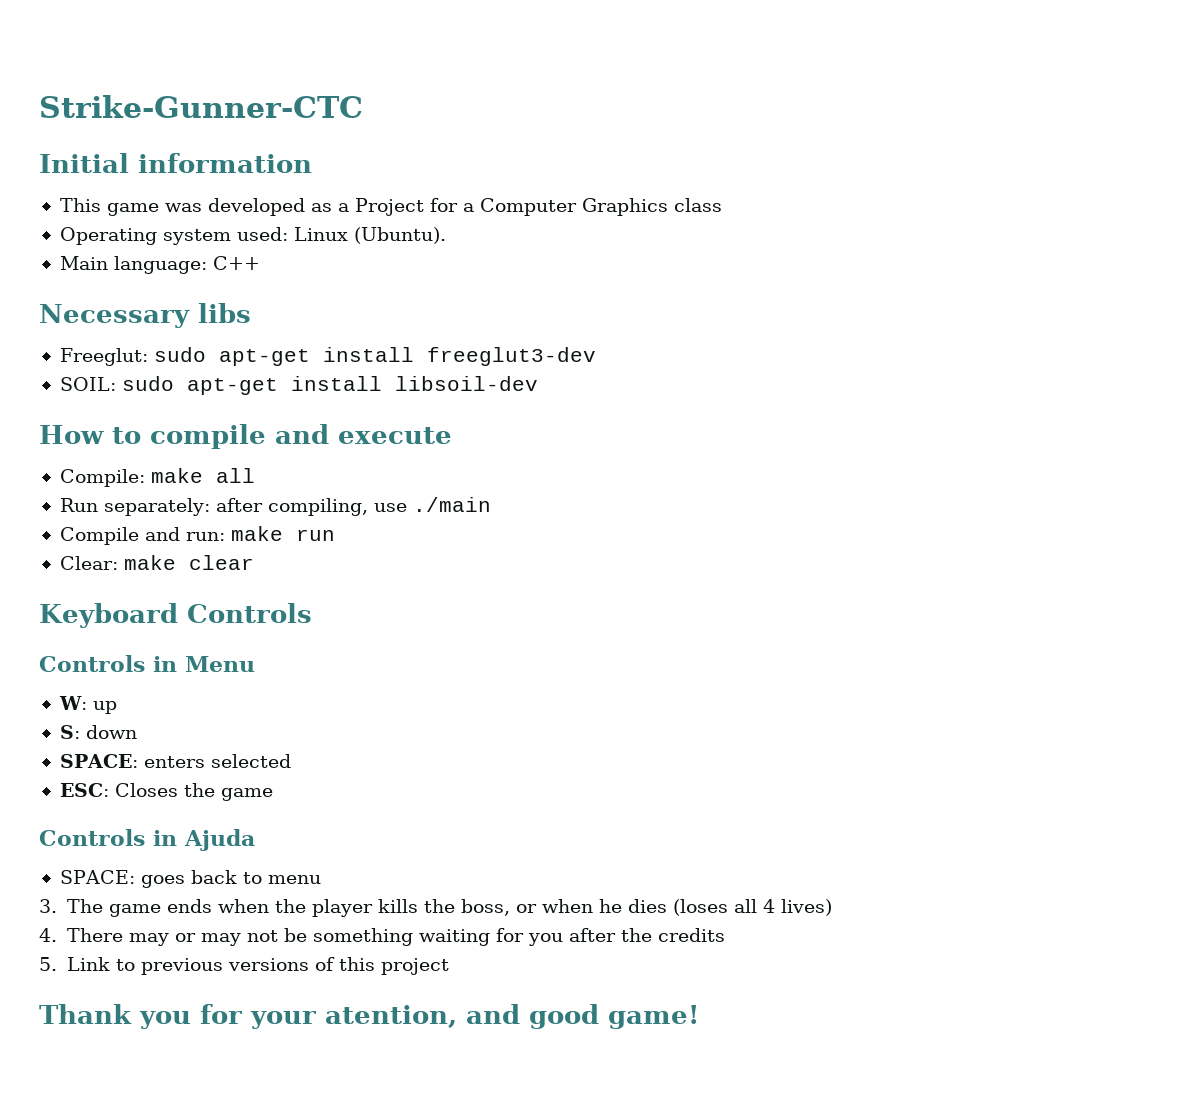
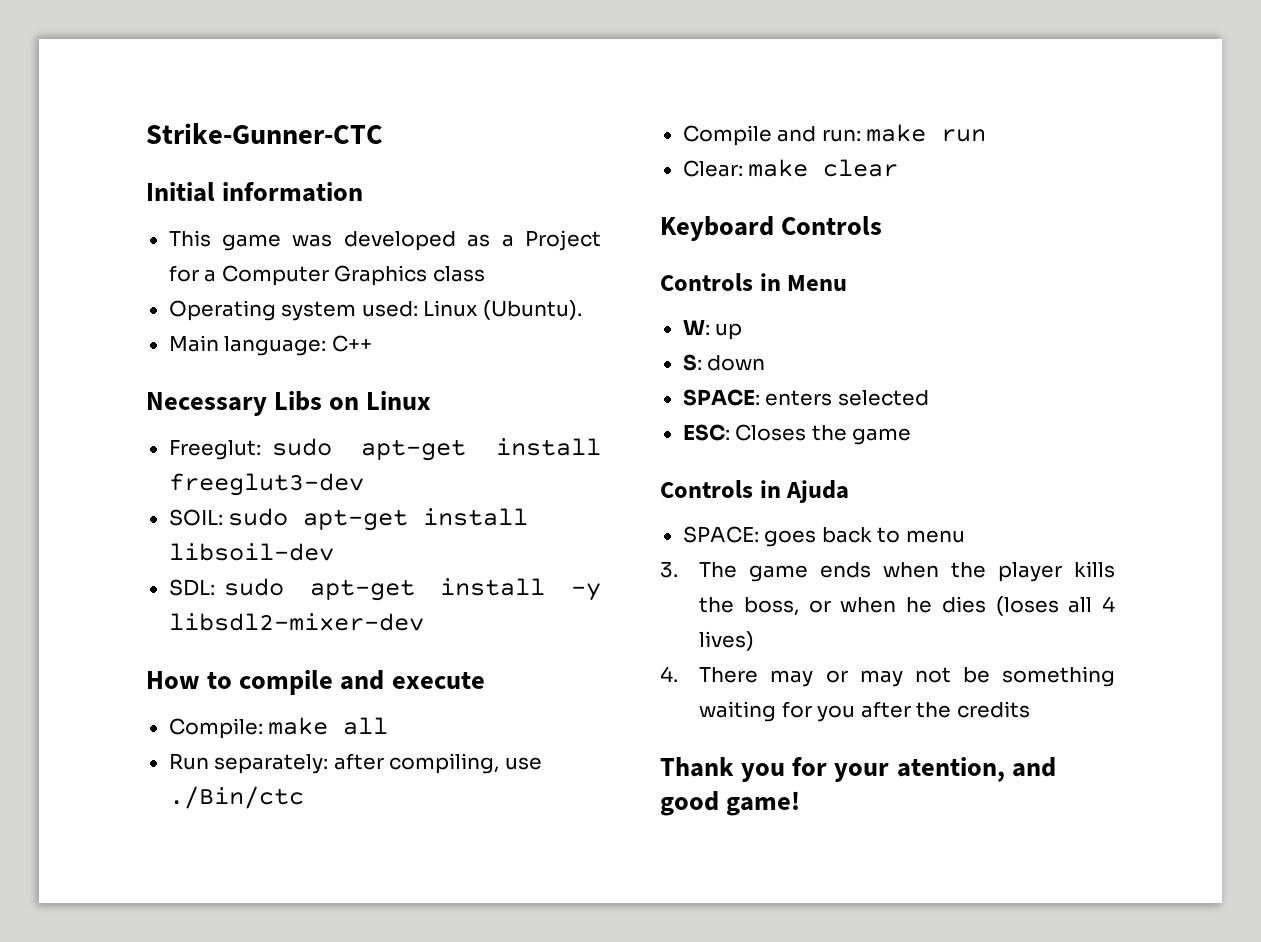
[198,303,251,323] libs -> [274,391,432,411] Libs on Linux
(538, 383) none -> [168,578,601,601] [168,613,424,631] // SDL: sudo apt-get install -y libsdl2-mixer-dev
[412,497,491,512] ./main -> [168,786,304,809] ./Bin/ctc
[39,957,449,975] // 5. Link to previous versions of this project -> (1030, 709) none

